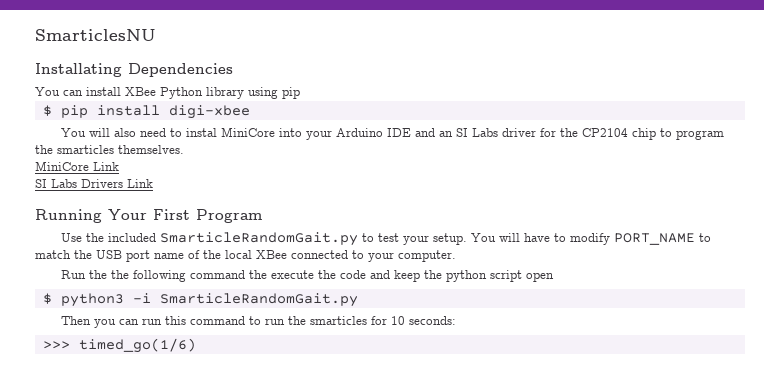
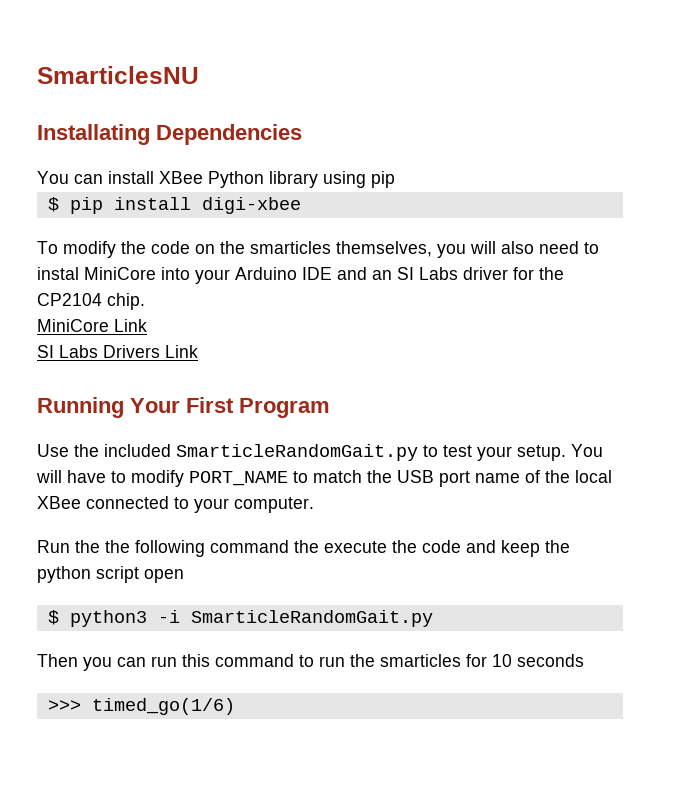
[61,128,87,137] You -> [37,241,466,258] To modify the code on the smarticles themselves, you
[632,128,725,140] [35,145,184,154] chip to program the smarticles themselves. -> [107,293,145,310] chip.
[409,316,457,325] seconds: -> [517,654,584,667] seconds

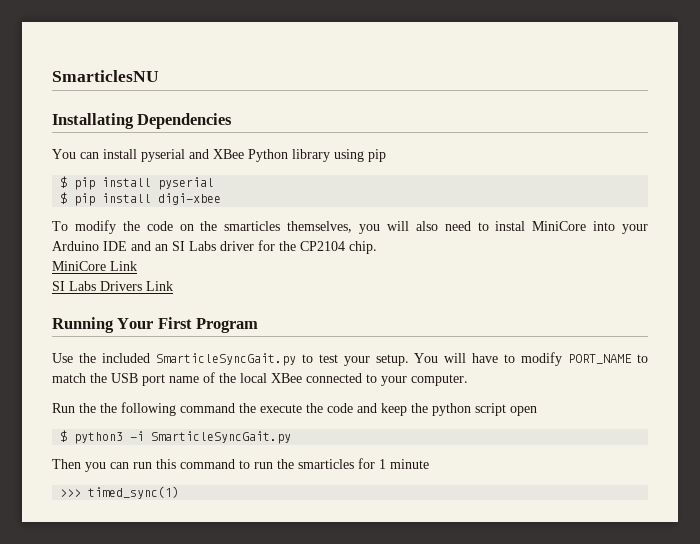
(154, 177) none -> [141,149,209,162] pyserial and
(395, 179) none -> [60,176,215,190] // $ pip install pyserial
[176,444,418,461] SmarticleRandomGait.py -> [155,353,296,366] SmarticleSyncGait.py
[190,610,433,627] SmarticleRandomGait.py -> [151,431,292,444] SmarticleSyncGait.py
[492,654,584,667] 10 seconds -> [379,459,429,469] 1 minute
[91,698,235,715] timed_go(1/6) -> [88,486,180,499] timed_sync(1)

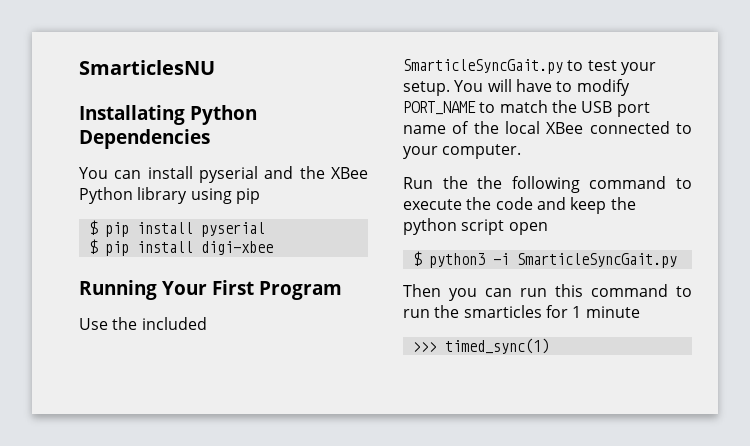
(134, 121) none -> [190,105,257,125] Python
(209, 154) none -> [299,166,325,179] the
[52,220,648,234] [52,240,377,254] [52,261,137,271] [52,281,173,291] // To modify the code on the smarticles themselves, you will also need to instal MiniCore into your Arduino IDE and an SI Labs driver for the CP2104 chip. // MiniCore Link // SI Labs Drivers Link -> (273, 248) none
[239,403,256,413] the -> [676,178,692,189] to

